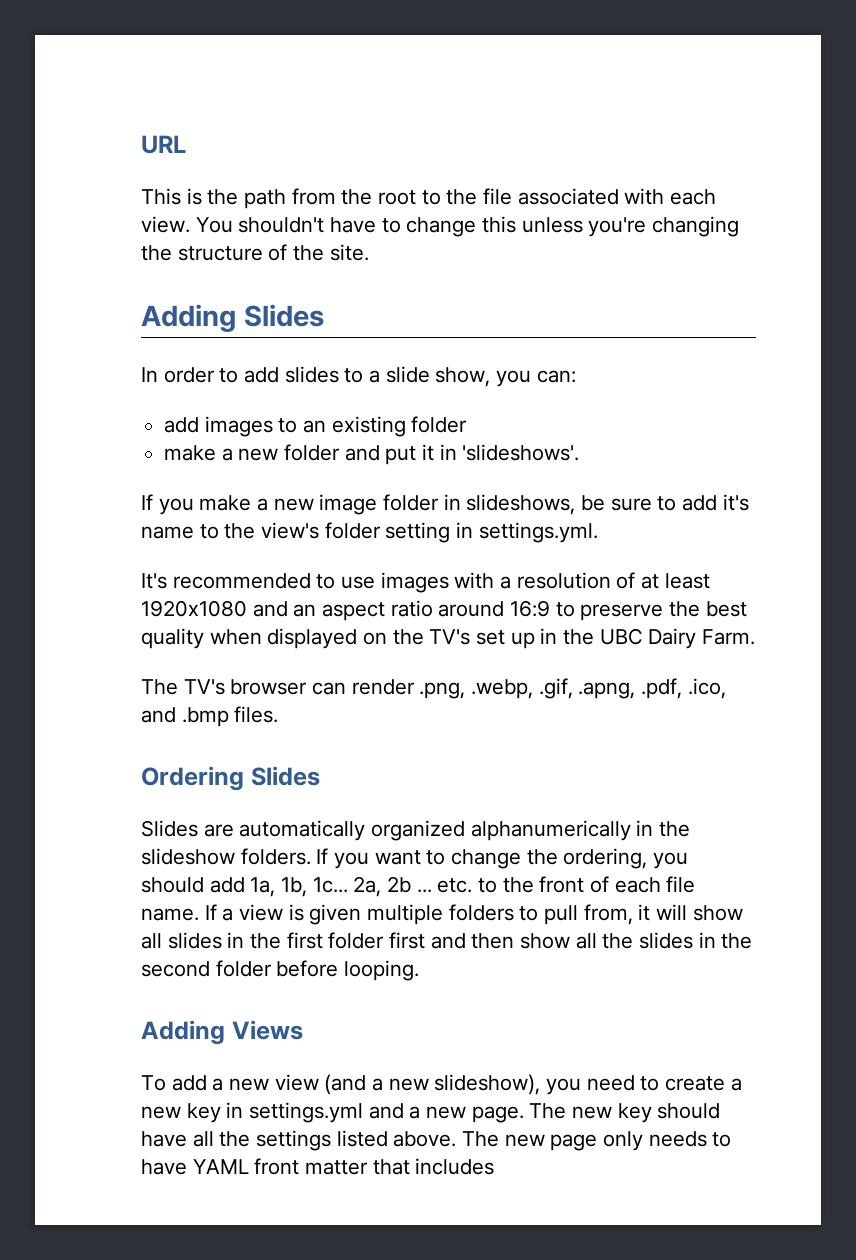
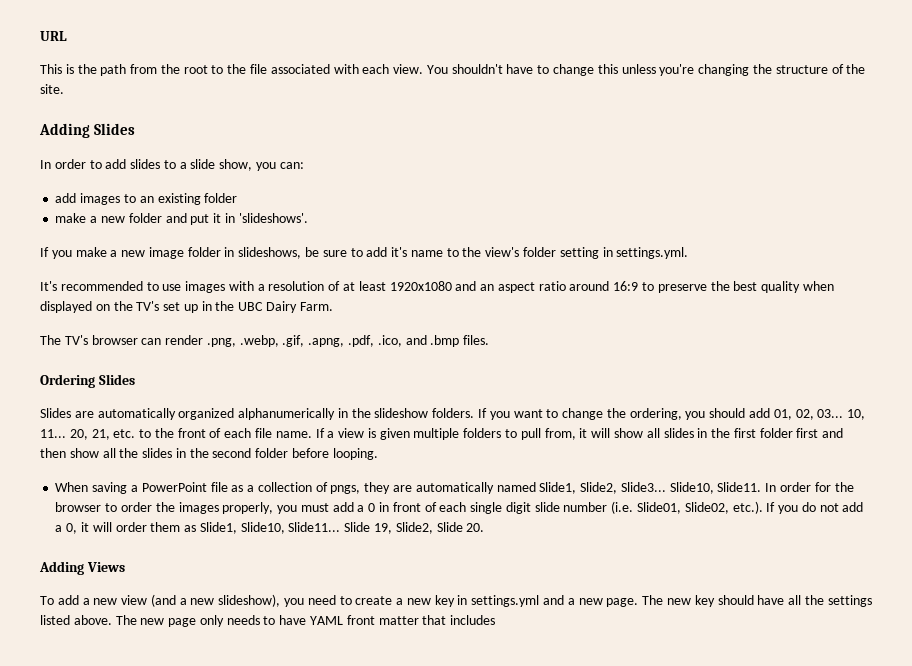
[250,876,432,897] 1a, 1b, 1c... 2a, 2b ... -> [773,409,866,420] [40,429,110,440] 01, 02, 03... 10, 11... 20, 21,
(420, 970) none -> [55,482,854,494] [55,501,864,514] [55,522,485,534] // When saving a PowerPoint file as a collection of pngs, they are automatically named Slide1, Slide2, Slide3... Slide10, Slide11. In order for the browser to order the images properly, you must add a 0 in front of each single digit slide number (i.e. Slide01, Slide02, etc.). If you do not add a 0, it will order them as Slide1, Slide10, Slide11... Slide 19, Slide2, Slide 20.

